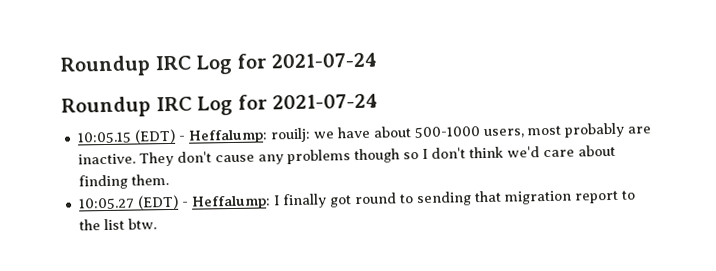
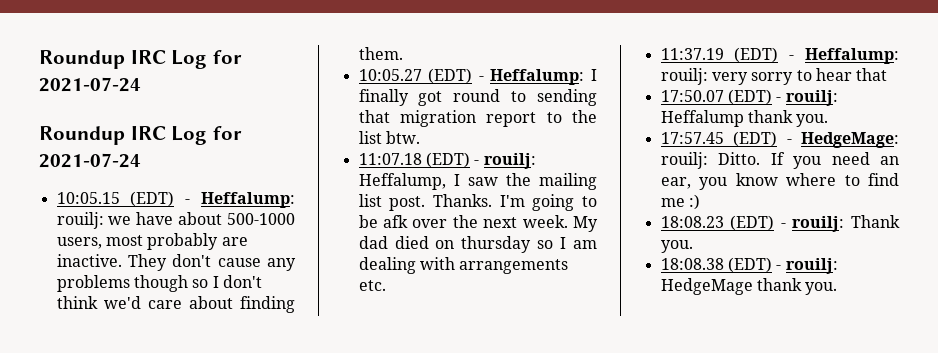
(157, 224) none -> [358,152,536,169] [358,173,597,190] [358,194,597,211] [358,215,598,232] [358,236,597,253] [358,257,569,274] [358,280,386,291] [660,47,899,64] [660,68,888,85] [660,89,838,106] [660,110,829,127] [660,131,899,148] [660,152,899,169] [660,173,899,190] [660,194,700,210] [660,215,900,232] [660,240,693,253] [660,257,838,274] [660,278,838,295] // 11:07.18 (EDT) - rouilj: Heffalump, I saw the mailing list post. Thanks. I'm going to be afk over the next week. My dad died on thursday so I am dealing with arrangements etc. // 11:37.19 (EDT) - Heffalump: rouilj: very sorry to hear that // 17:50.07 (EDT) - rouilj: Heffalump thank you. // 17:57.45 (EDT) - HedgeMage: rouilj: Ditto. If you need an ear, you know where to find me :) // 18:08.23 (EDT) - rouilj: Thank you. // 18:08.38 (EDT) - rouilj: HedgeMage thank you.

